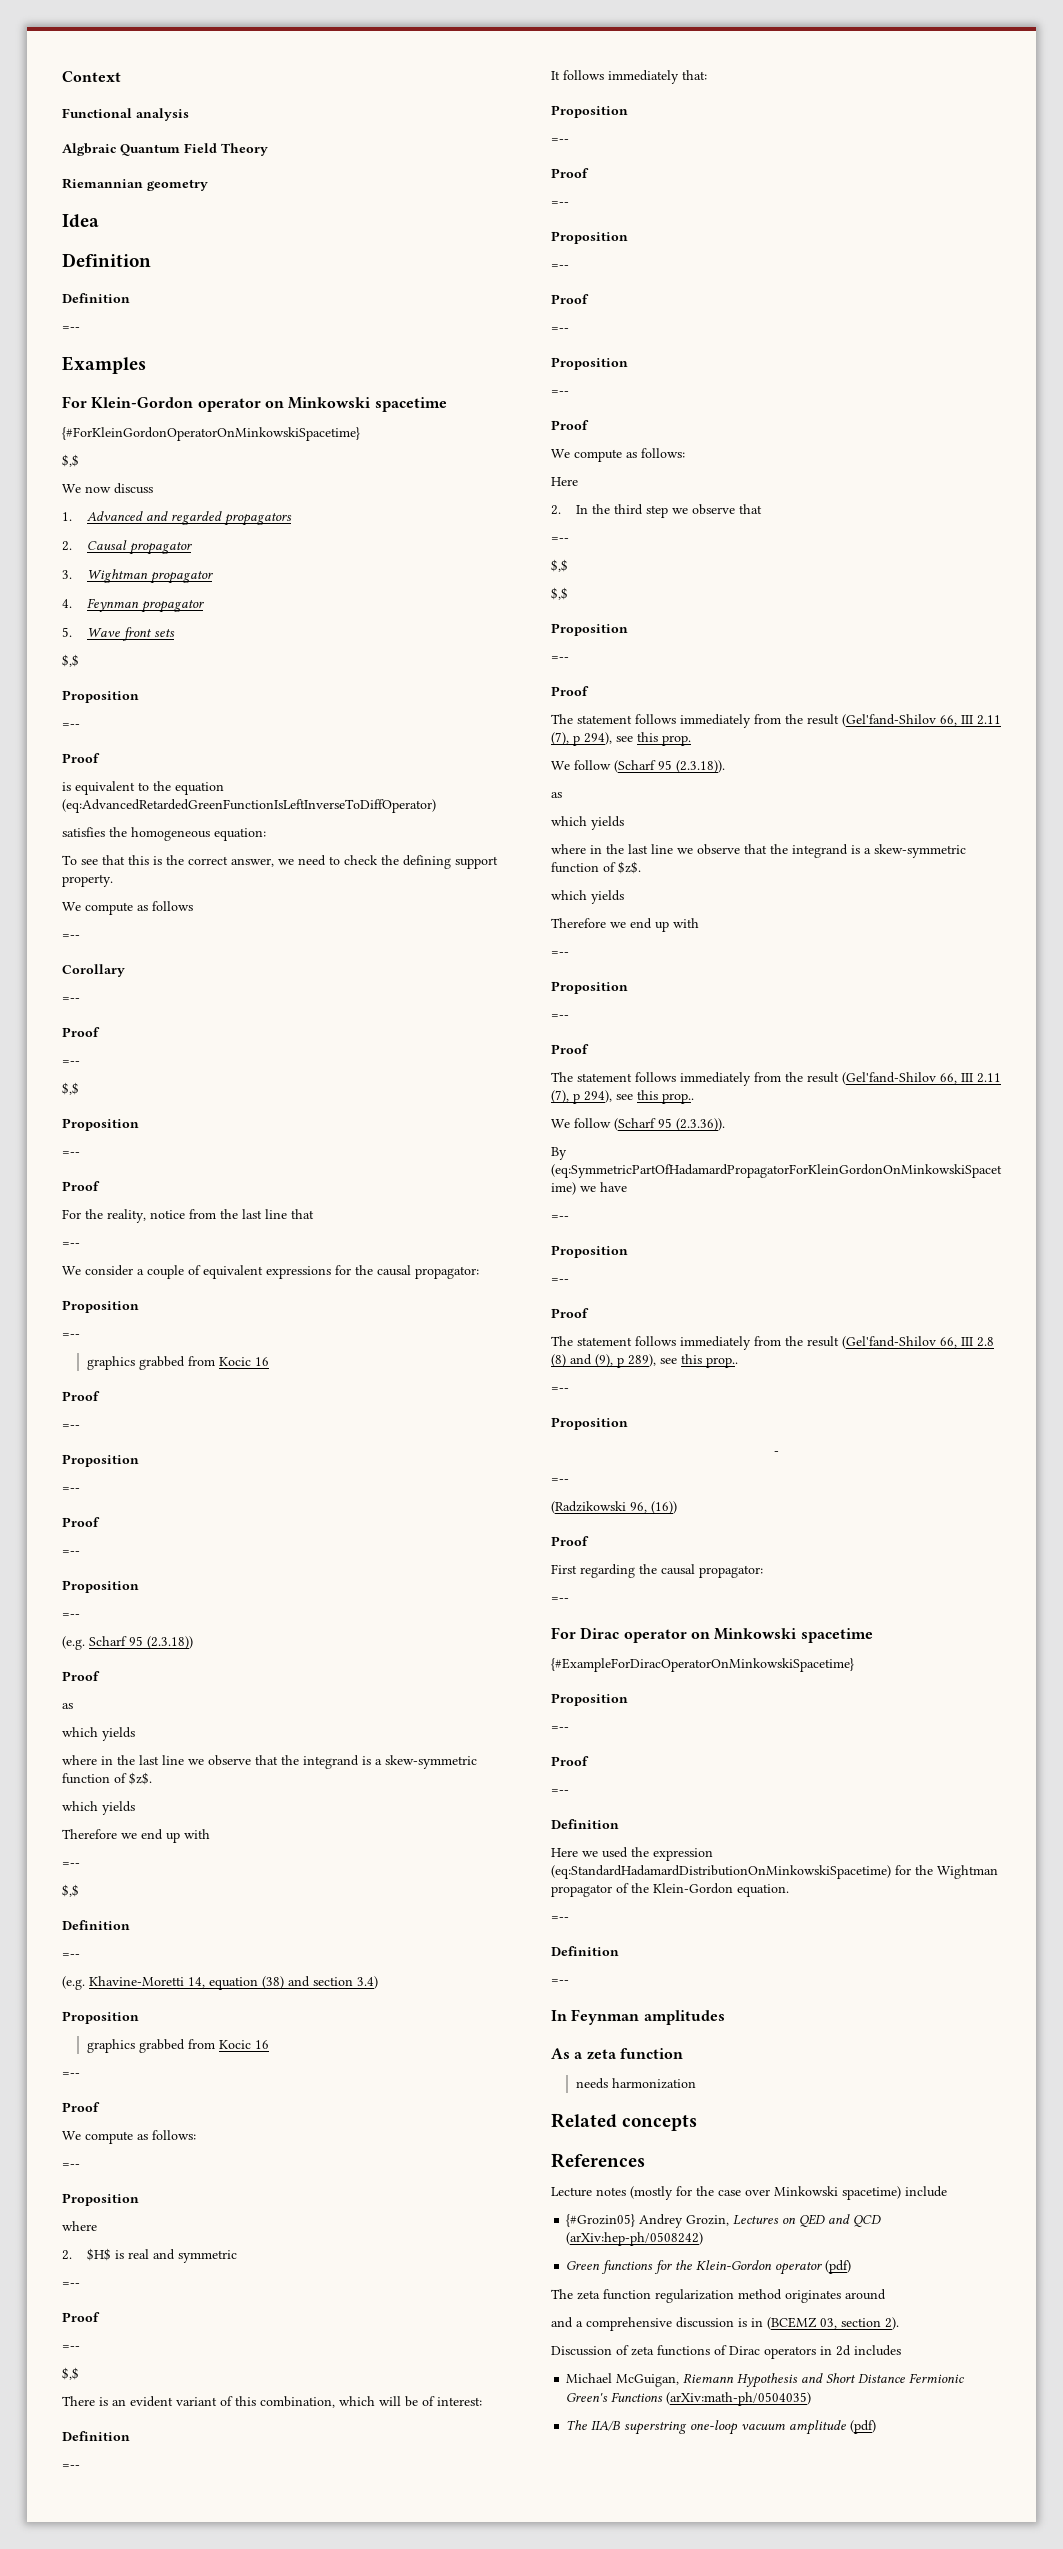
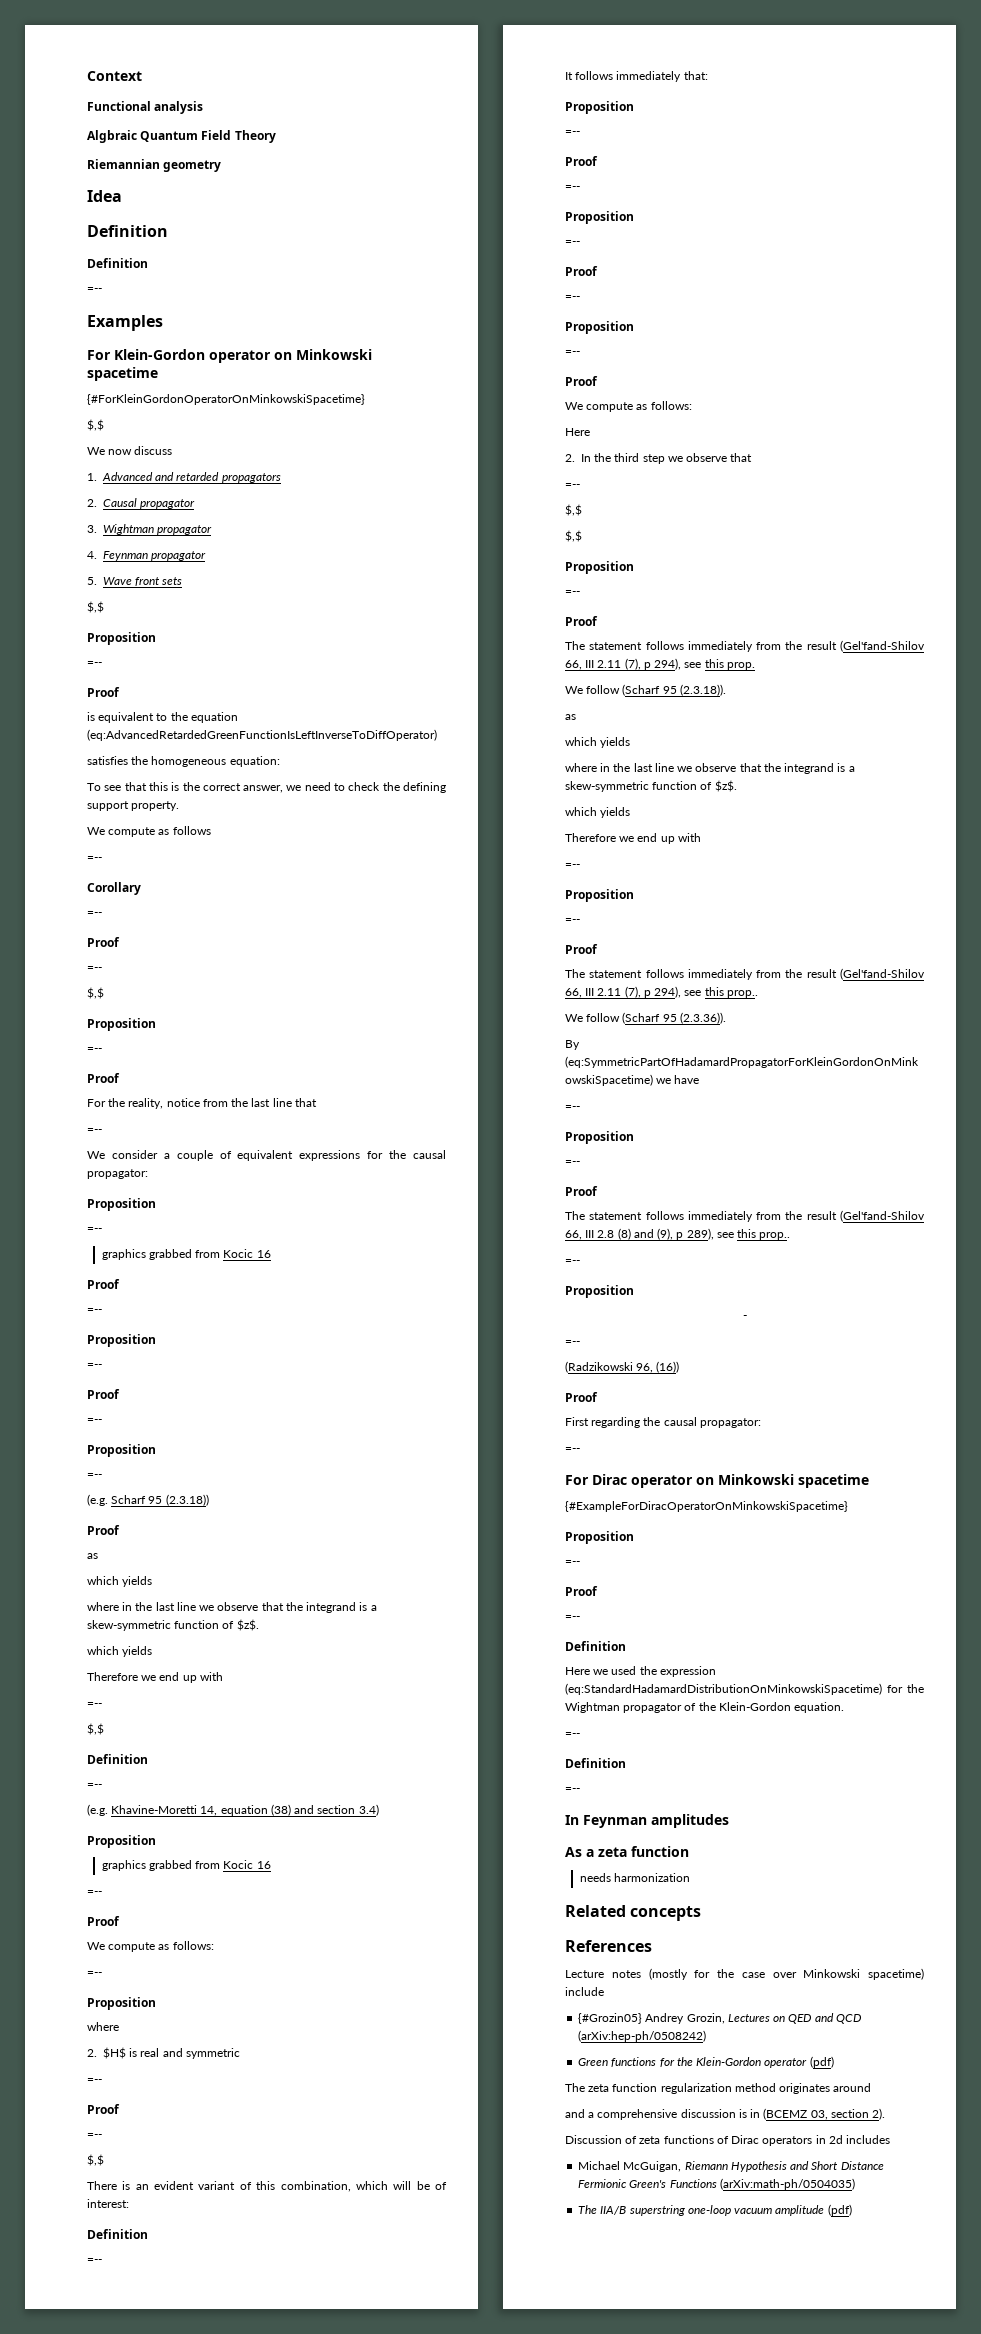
[170,511,222,525] regarded -> [176,472,220,481] retarded

